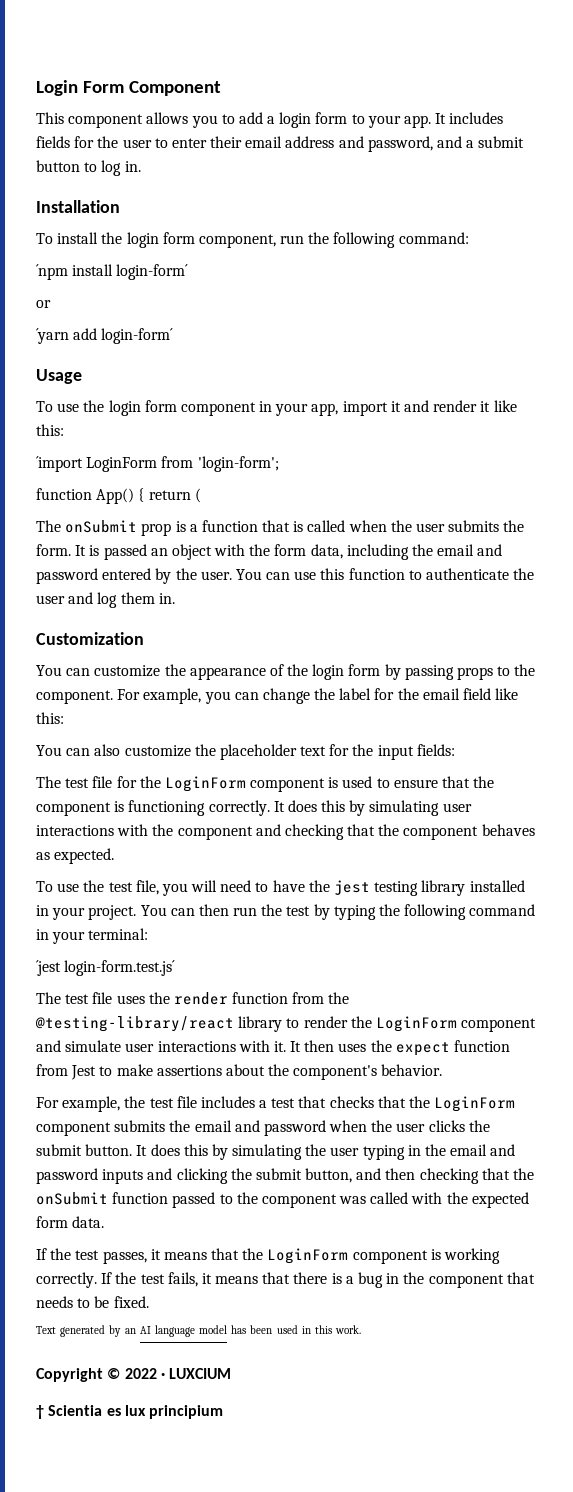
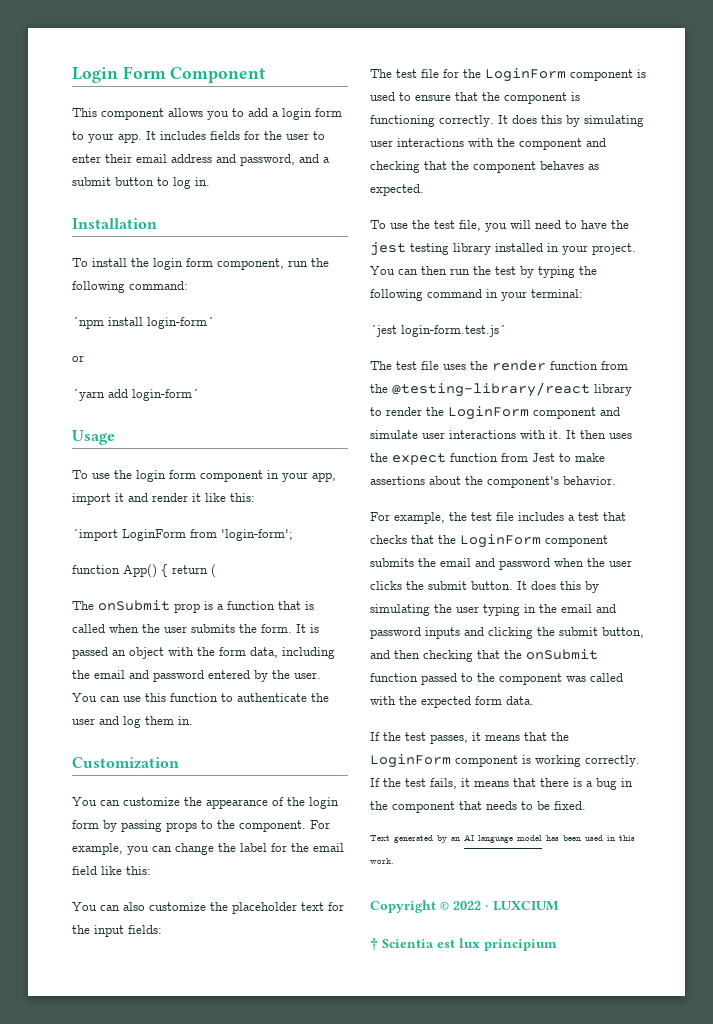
[106,1408,121,1416] es -> [437,939,455,948] est

